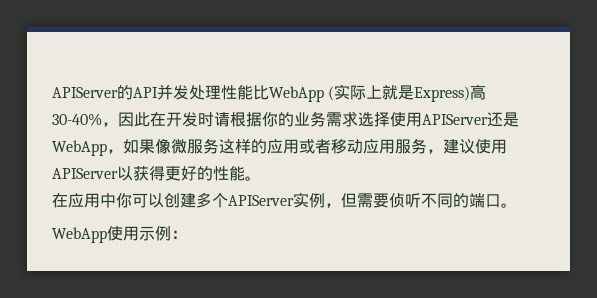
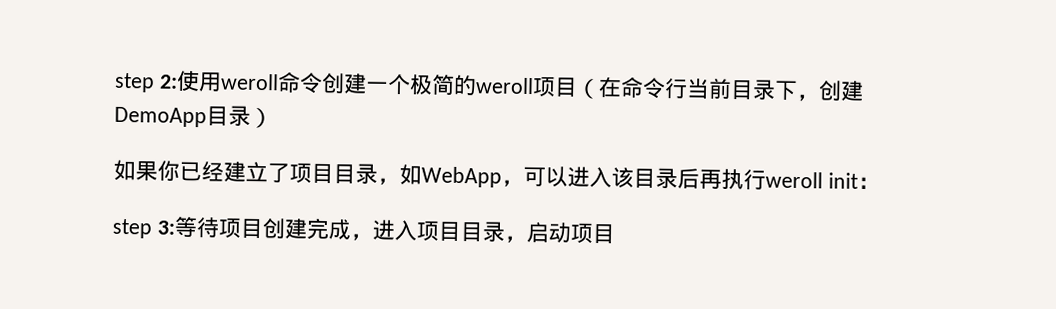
[52,84,487,102] [52,111,519,127] [52,138,507,156] [52,166,261,181] [52,192,517,208] [52,226,187,243] APIServer的API并发处理性能比WebApp (实际上就是Express)高30-40%，因此在开发时请根据你的业务需求选择使用APIServer还是WebApp，如果像微服务这样的应用或者移动应用服务，建议使用APIServer以获得更好的性能。 // 在应用中你可以创建多个APIServer实例，但需要侦听不同的端口。 // WebApp使用示例： -> [114,70,864,102] [114,105,273,129] [113,159,880,191] [112,216,615,244] step 2:使用weroll命令创建一个极简的weroll项目（在命令行当前目录下，创建DemoApp目录） // 如果你已经建立了项目目录，如WebApp，可以进入该目录后再执行weroll init： // step 3:等待项目创建完成，进入项目目录，启动项目

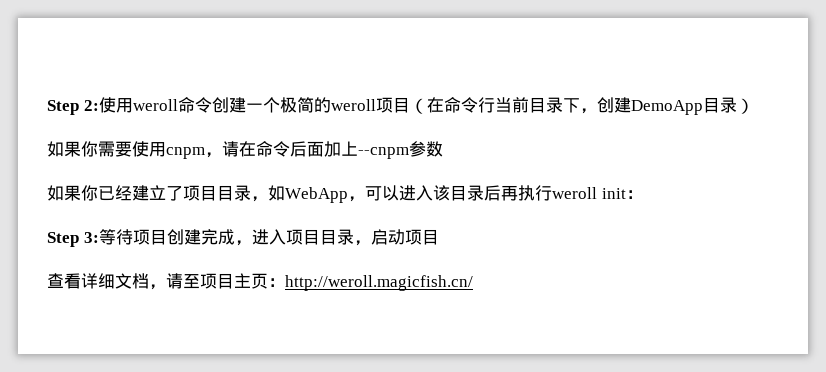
[114,72,155,93] step -> [47,100,79,115] Step
(273, 118) none -> [47,141,443,159] // 如果你需要使用cnpm，请在命令后面加上--cnpm参数
[112,218,152,239] step -> [47,232,79,247] Step
(615, 233) none -> [47,273,473,291] // 查看详细文档，请至项目主页：http://weroll.magicfish.cn/

